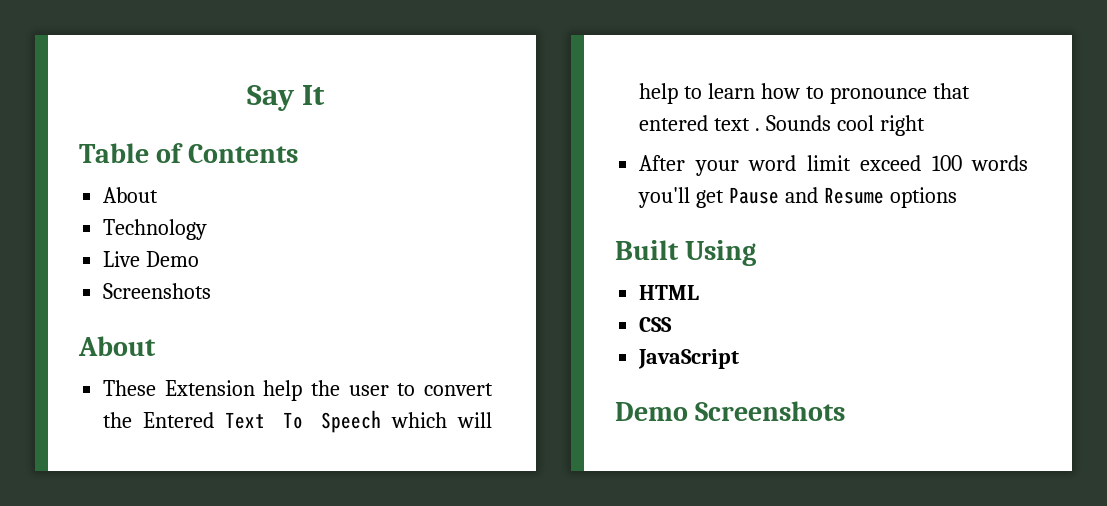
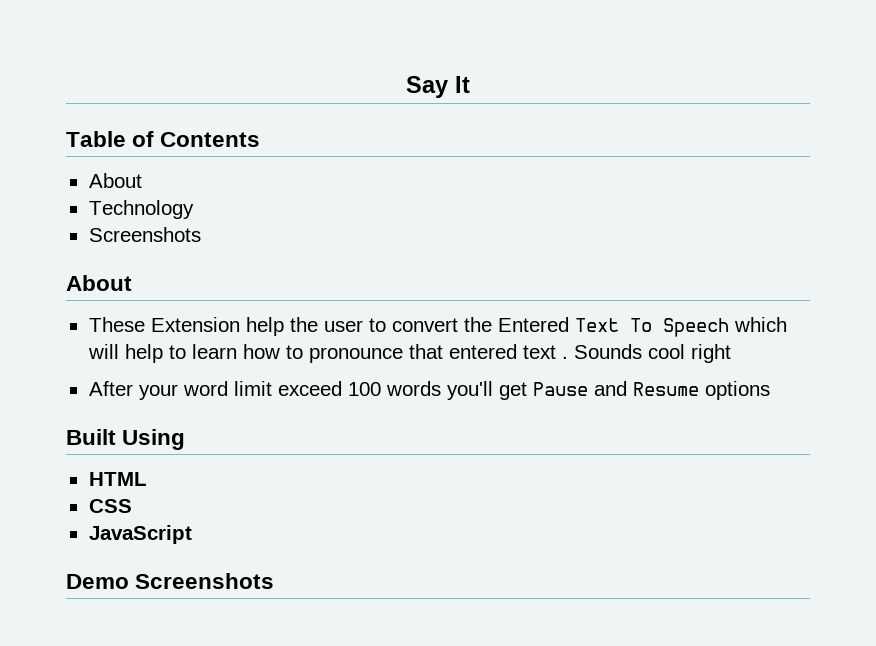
[103,251,200,267] // Live Demo -> (194, 209) none

